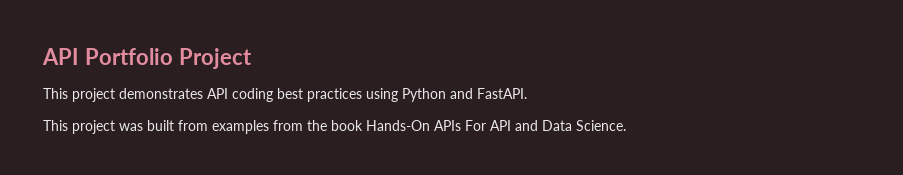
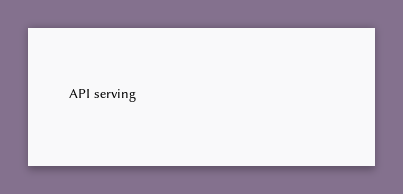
[42,48,252,69] [43,88,527,102] [43,120,626,134] API Portfolio Project // This project demonstrates API coding best practices using Python and FastAPI. // This project was built from examples from the book Hands-On APIs For API and Data Science. -> [69,89,136,102] API serving

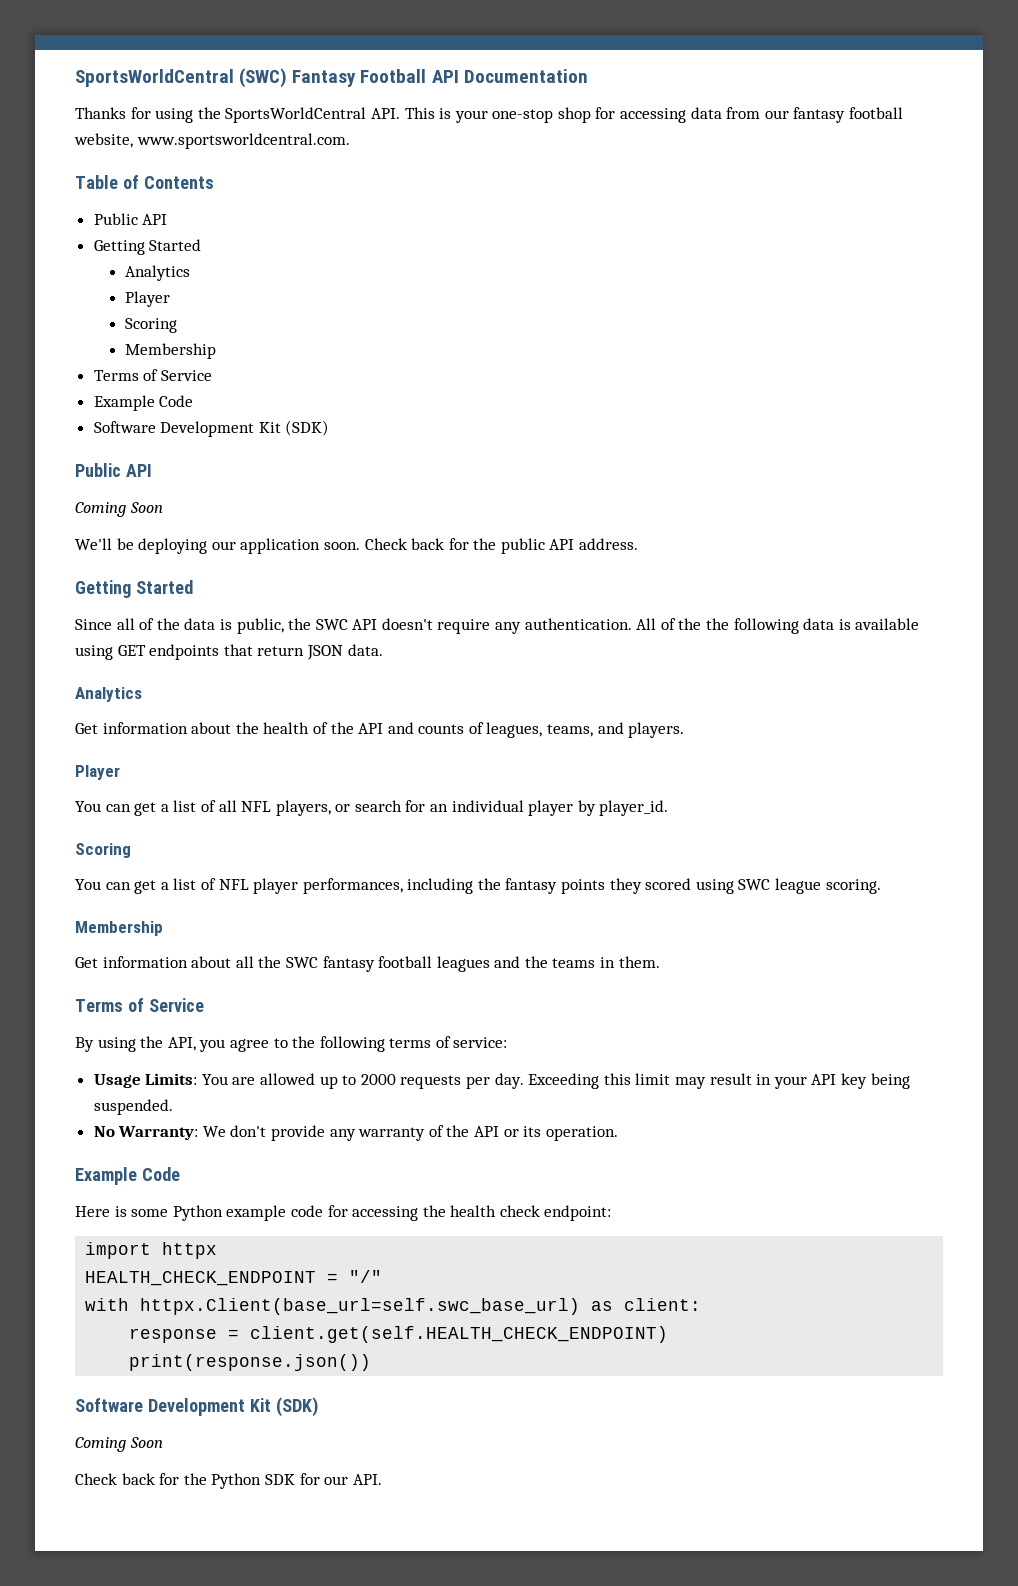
[69,89,136,102] API serving -> [75,68,588,88] [75,107,904,123] [74,133,350,149] [75,175,214,189] [93,213,168,225] [93,239,202,255] [125,265,191,281] [125,291,171,307] [125,318,178,333] [125,343,217,359] [93,369,212,381] [93,395,194,411] [93,420,330,437] [75,463,152,477] [75,502,163,517] [75,538,639,554] [75,580,193,598] [75,618,920,634] [75,644,383,660] [75,687,142,702] [75,722,685,738] [75,765,120,780] [75,800,669,816] [75,843,131,858] [75,878,881,894] [75,921,163,936] [75,956,660,972] [75,998,204,1012] [75,1036,508,1052] [93,1073,910,1089] [93,1099,173,1115] [93,1125,618,1141] [75,1167,180,1185] [75,1205,612,1221] [85,1242,218,1259] [85,1270,383,1286] [85,1298,702,1315] [129,1326,669,1343] [129,1354,372,1371] [75,1397,318,1417] [75,1437,163,1452] [75,1473,382,1489] SportsWorldCentral (SWC) Fantasy Football API Documentation // Thanks for using the SportsWorldCentral API. This is your one-stop shop for accessing data from our fantasy football website, www.sportsworldcentral.com. // Table of Contents // Public API // Getting Started // Analytics // Player // Scoring // Membership // Terms of Service // Example Code // Software Development Kit (SDK) // Public API // Coming Soon // We'll be deploying our application soon. Check back for the public API address. // Getting Started // Since all of the data is public, the SWC API doesn't require any authentication. All of the the following data is available using GET endpoints that return JSON data. // Analytics // Get information about the health of the API and counts of leagues, teams, and players. // Player // You can get a list of all NFL players, or search for an individual player by player_id. // Scoring // You can get a list of NFL player performances, including the fantasy points they scored using SWC league scoring. // Membership // Get information about all the SWC fantasy football leagues and the teams in them. // Terms of Service // By using the API, you agree to the following terms of service: // Usage Limits: You are allowed up to 2000 requests per day. Exceeding this limit may result in your API key being suspended. // No Warranty: We don't provide any warranty of the API or its operation. // Example Code // Here is some Python example code for accessing the health check endpoint: // import httpx // HEALTH_CHECK_ENDPOINT = "/" // with httpx.Client(base_url=self.swc_base_url) as client: // response = client.get(self.HEALTH_CHECK_ENDPOINT) // print(response.json()) // Software Development Kit (SDK) // Coming Soon // Check back for the Python SDK for our API.

